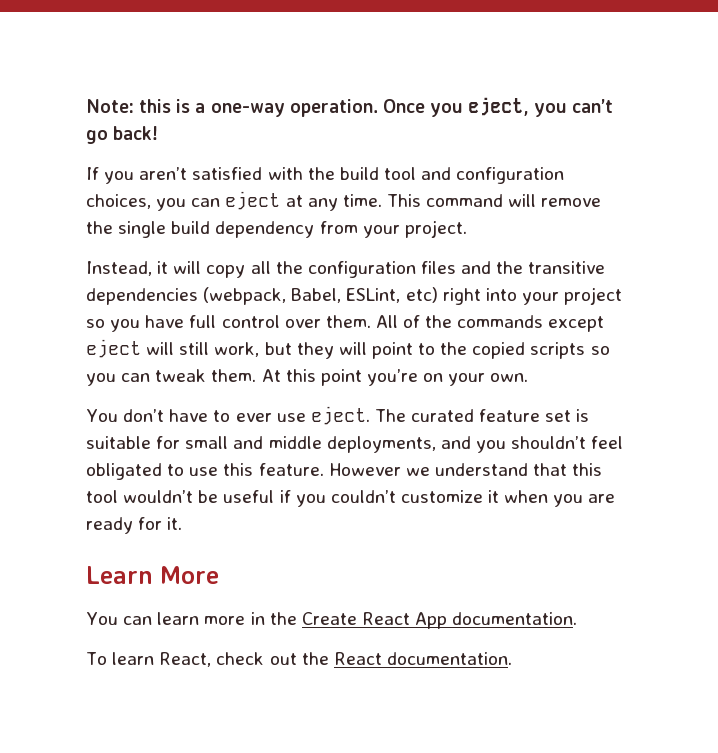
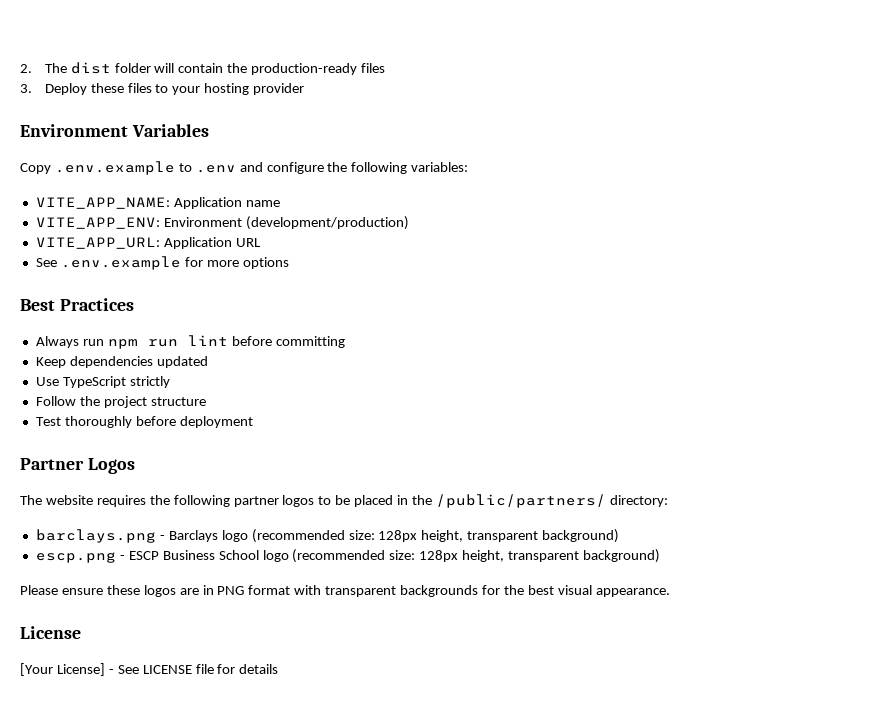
[86,97,614,117] [86,126,159,144] [86,167,565,184] [86,191,602,211] [86,220,467,238] [86,261,606,278] [86,287,623,305] [86,315,605,332] [86,339,610,359] [86,369,529,386] [86,406,590,425] [86,436,624,453] [86,463,603,480] [86,490,616,507] [86,517,183,534] [86,566,219,584] [86,612,578,629] [86,652,512,667] Note: this is a one-way operation. Once you eject, you can’t go back! // If you aren’t satisfied with the build tool and configuration choices, you can eject at any time. This command will remove the single build dependency from your project. // Instead, it will copy all the configuration files and the transitive dependencies (webpack, Babel, ESLint, etc) right into your project so you have full control over them. All of the commands except eject will still work, but they will point to the copied scripts so you can tweak them. At this point you’re on your own. // You don’t have to ever use eject. The curated feature set is suitable for small and middle deployments, and you shouldn’t feel obligated to use this feature. However we understand that this tool wouldn’t be useful if you couldn’t customize it when you are ready for it. // Learn More // You can learn more in the Create React App documentation. // To learn React, check out the React documentation. -> [20,62,386,75] [20,83,305,95] [20,124,209,137] [20,161,469,175] [35,197,280,209] [35,216,409,230] [35,237,261,249] [35,256,289,270] [20,298,134,311] [35,335,345,349] [35,356,208,368] [35,376,170,388] [35,396,206,408] [35,416,253,428] [20,458,135,474] [20,494,668,508] [35,529,620,543] [35,549,661,563] [20,585,670,597] [20,626,81,639] [20,663,279,676] 2. The dist folder will contain the production-ready files // 3. Deploy these files to your hosting provider // Environment Variables // Copy .env.example to .env and configure the following variables: // VITE_APP_NAME: Application name // VITE_APP_ENV: Environment (development/production) // VITE_APP_URL: Application URL // See .env.example for more options // Best Practices // Always run npm run lint before committing // Keep dependencies updated // Use TypeScript strictly // Follow the project structure // Test thoroughly before deployment // Partner Logos // The website requires the following partner logos to be placed in the /public/partners/ directory: // barclays.png - Barclays logo (recommended size: 128px height, transparent background) // escp.png - ESCP Business School logo (recommended size: 128px height, transparent background) // Please ensure these logos are in PNG format with transparent backgrounds for the best visual appearance. // License // [Your License] - See LICENSE file for details

